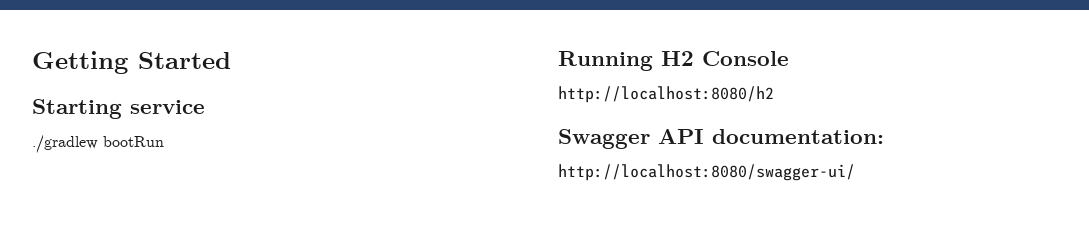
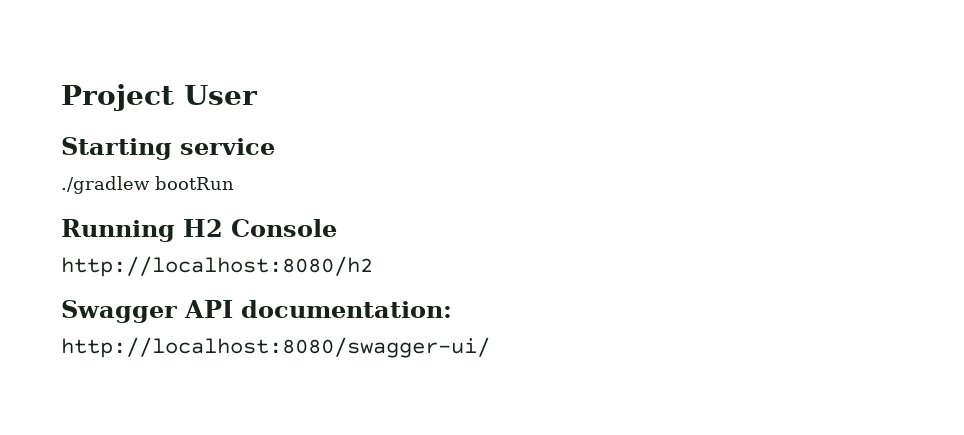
[32,51,231,74] Getting Started -> [61,84,258,111] Project User

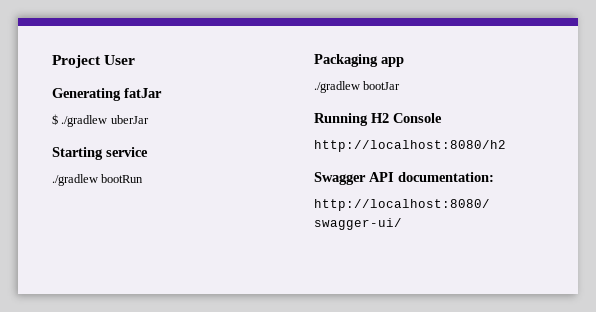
(258, 95) none -> [52,88,162,101] [52,114,149,127] // Generating fatJar // $ ./gradlew uberJar
(234, 183) none -> [314,54,404,67] [314,81,401,93] // Packaging app // ./gradlew bootJar

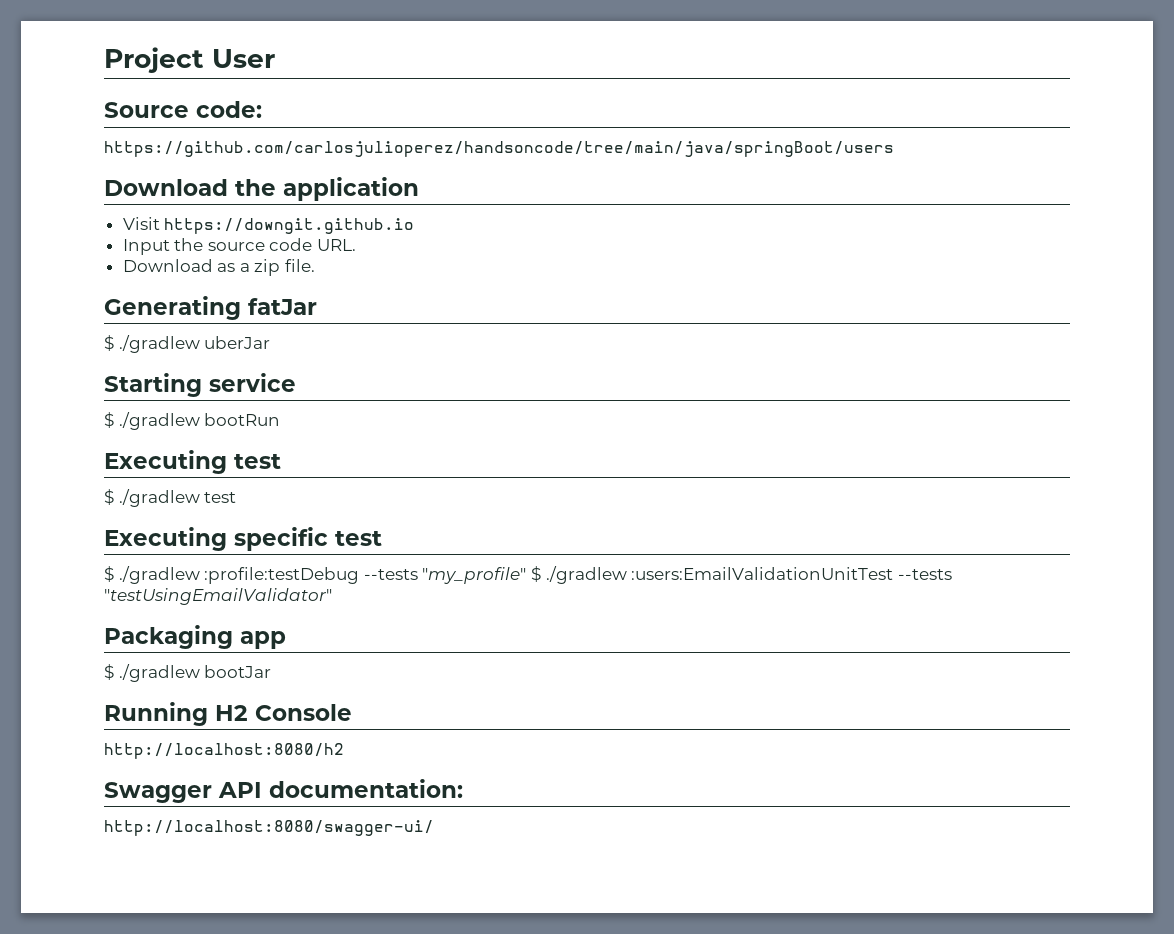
(136, 60) none -> [104,101,262,118] [104,141,894,157] [104,177,419,201] [122,217,415,234] [122,238,357,255] [122,259,316,276] // Source code: // https://github.com/carlosjulioperez/handsoncode/tree/main/java/springBoot/users // Download the application // Visit https://downgit.github.io // Input the source code URL. // Download as a zip file.
(148, 152) none -> [104,412,114,428] $
(144, 178) none -> [104,450,281,474] [104,489,237,507] [104,527,382,551] [104,566,952,584] [104,588,332,605] // Executing test // $ ./gradlew test // Executing specific test // $ ./gradlew :profile:testDebug --tests "my_profile" $ ./gradlew :users:EmailValidationUnitTest --tests "testUsingEmailValidator"
(404, 62) none -> [104,664,114,680] $

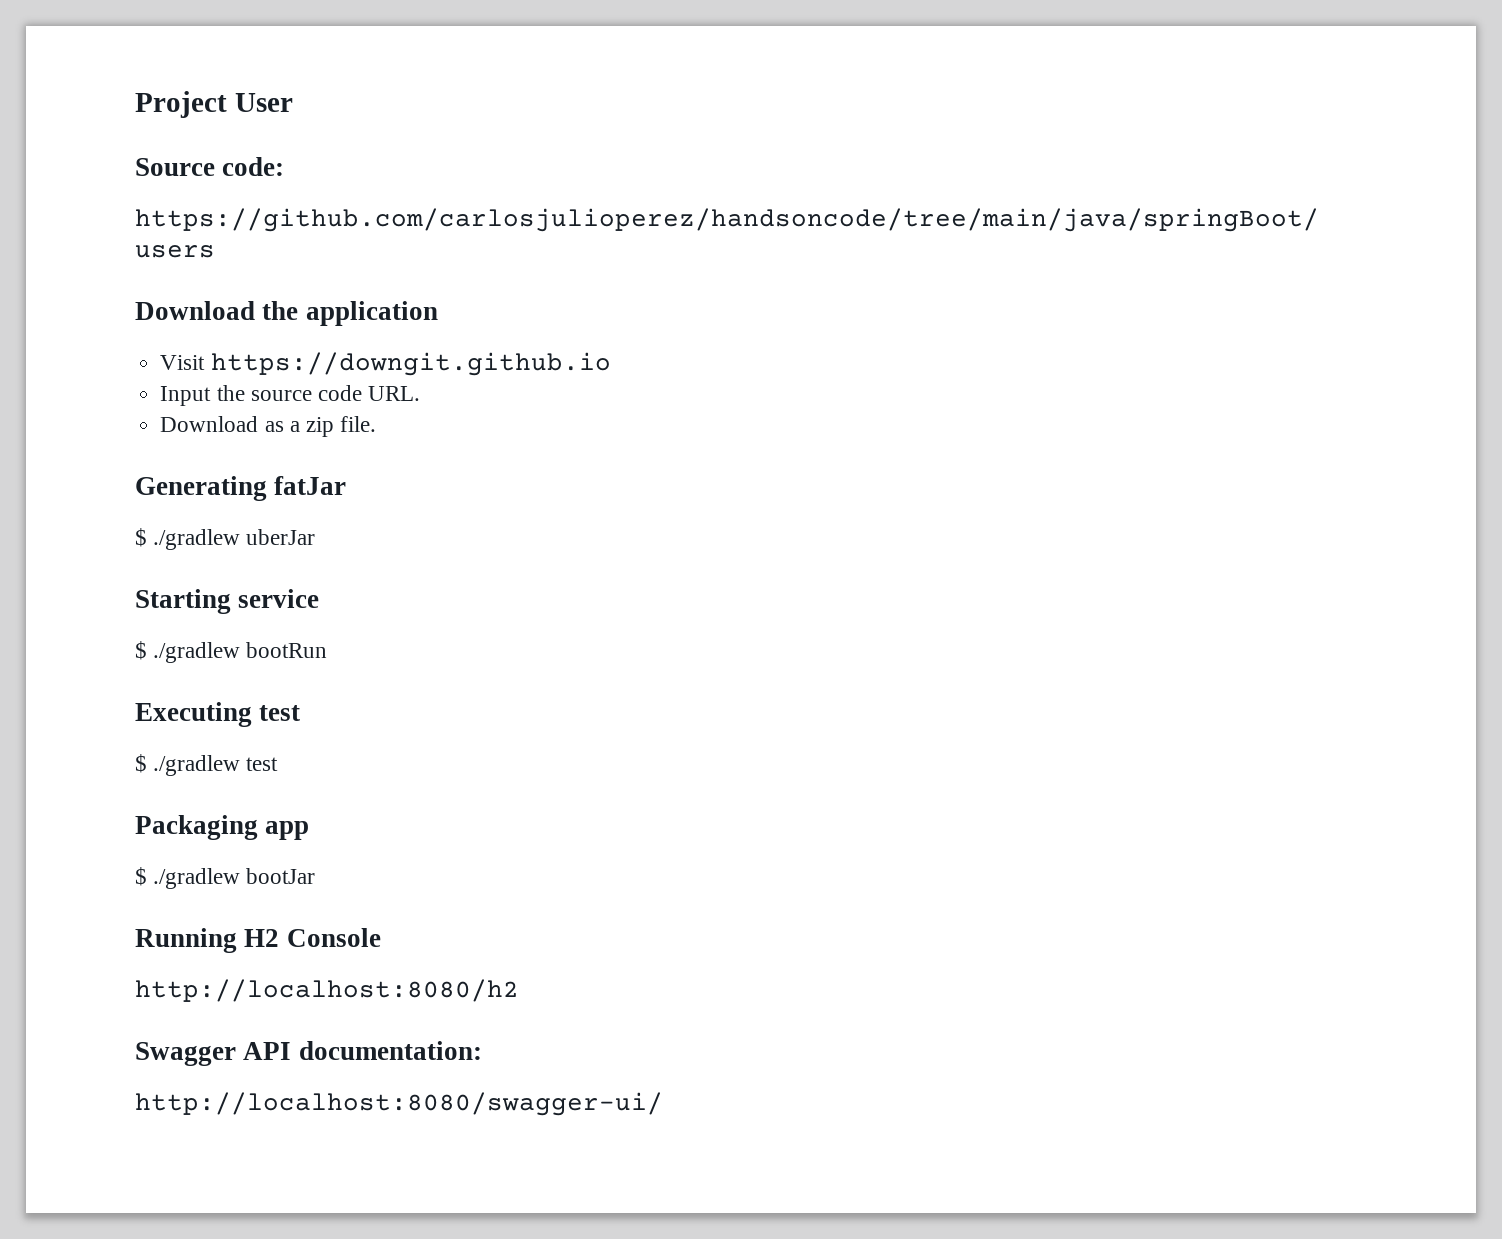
[104,527,382,551] [104,566,952,584] [104,588,332,605] // Executing specific test // $ ./gradlew :profile:testDebug --tests "my_profile" $ ./gradlew :users:EmailValidationUnitTest --tests "testUsingEmailValidator" -> (279, 764) none

